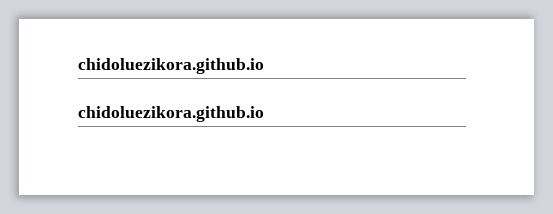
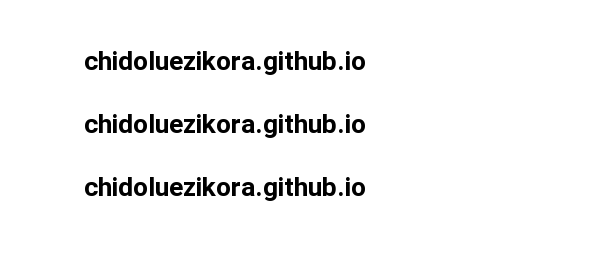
[78,58,264,74] [78,106,264,122] chidoluezikora.github.io // chidoluezikora.github.io -> [84,51,366,75] [84,114,366,138] [84,177,366,201] chidoluezikora.github.io // chidoluezikora.github.io // chidoluezikora.github.io

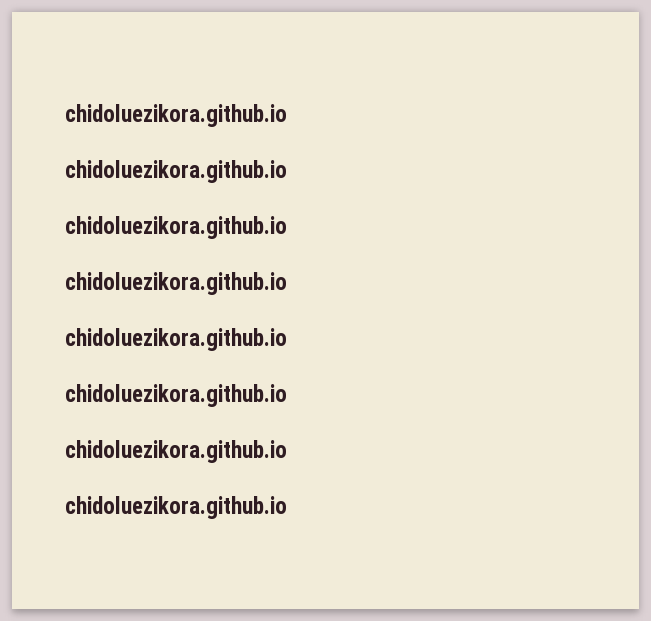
[84,51,366,75] [84,114,366,138] [84,177,366,201] chidoluezikora.github.io // chidoluezikora.github.io // chidoluezikora.github.io -> [65,104,287,127] [65,160,287,183] [65,216,287,239] [65,272,287,295] [65,328,287,351] [65,384,287,407] [65,440,287,463] [65,496,287,519] chidoluezikora.github.io // chidoluezikora.github.io // chidoluezikora.github.io // chidoluezikora.github.io // chidoluezikora.github.io // chidoluezikora.github.io // chidoluezikora.github.io // chidoluezikora.github.io

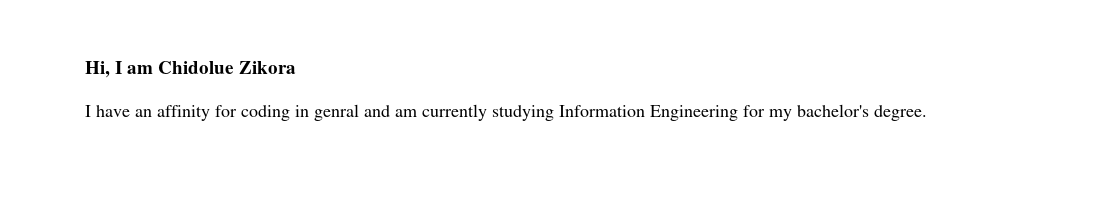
[65,104,287,127] [65,160,287,183] [65,216,287,239] [65,272,287,295] [65,328,287,351] [65,384,287,407] [65,440,287,463] [65,496,287,519] chidoluezikora.github.io // chidoluezikora.github.io // chidoluezikora.github.io // chidoluezikora.github.io // chidoluezikora.github.io // chidoluezikora.github.io // chidoluezikora.github.io // chidoluezikora.github.io -> [85,61,296,78] [85,104,927,121] Hi, I am Chidolue Zikora // I have an affinity for coding in genral and am currently studying Information Engineering for my bachelor's degree.

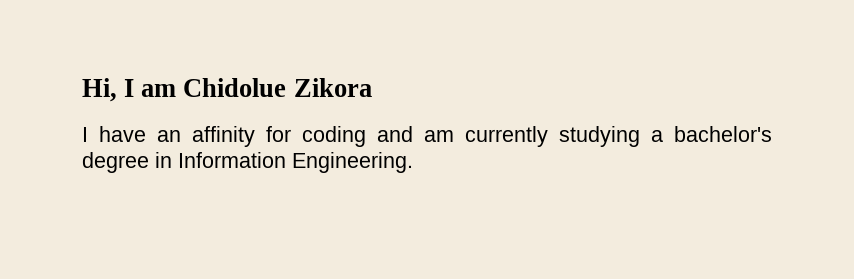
[295,104,359,121] in genral -> (366, 136) none
[559,104,927,121] Information Engineering for my bachelor's degree. -> [651,126,772,142] [82,152,413,173] a bachelor's degree in Information Engineering.

